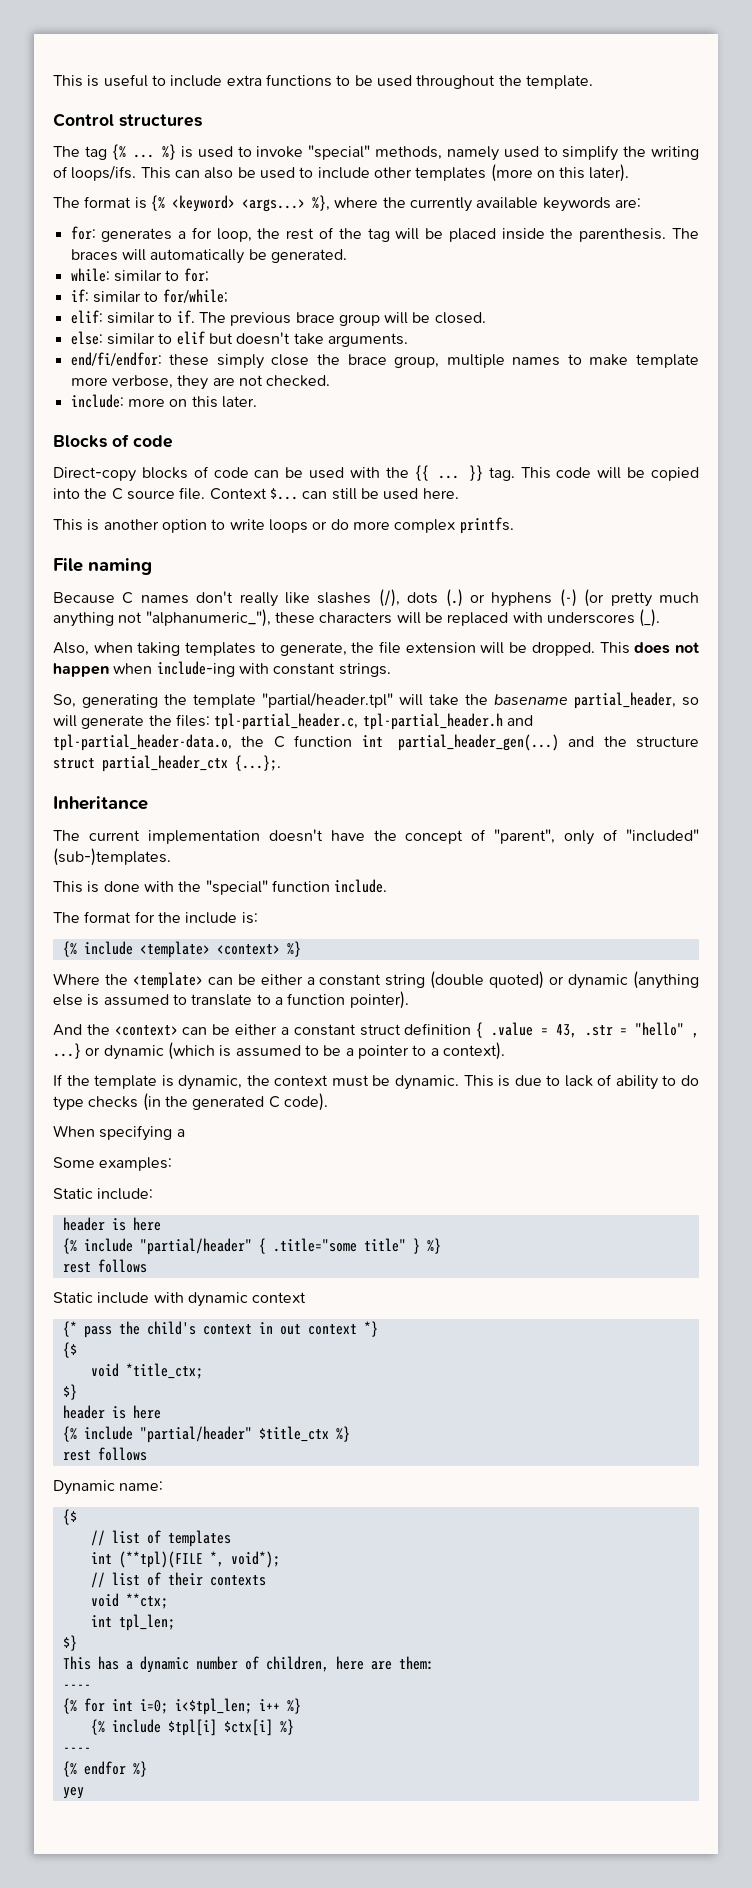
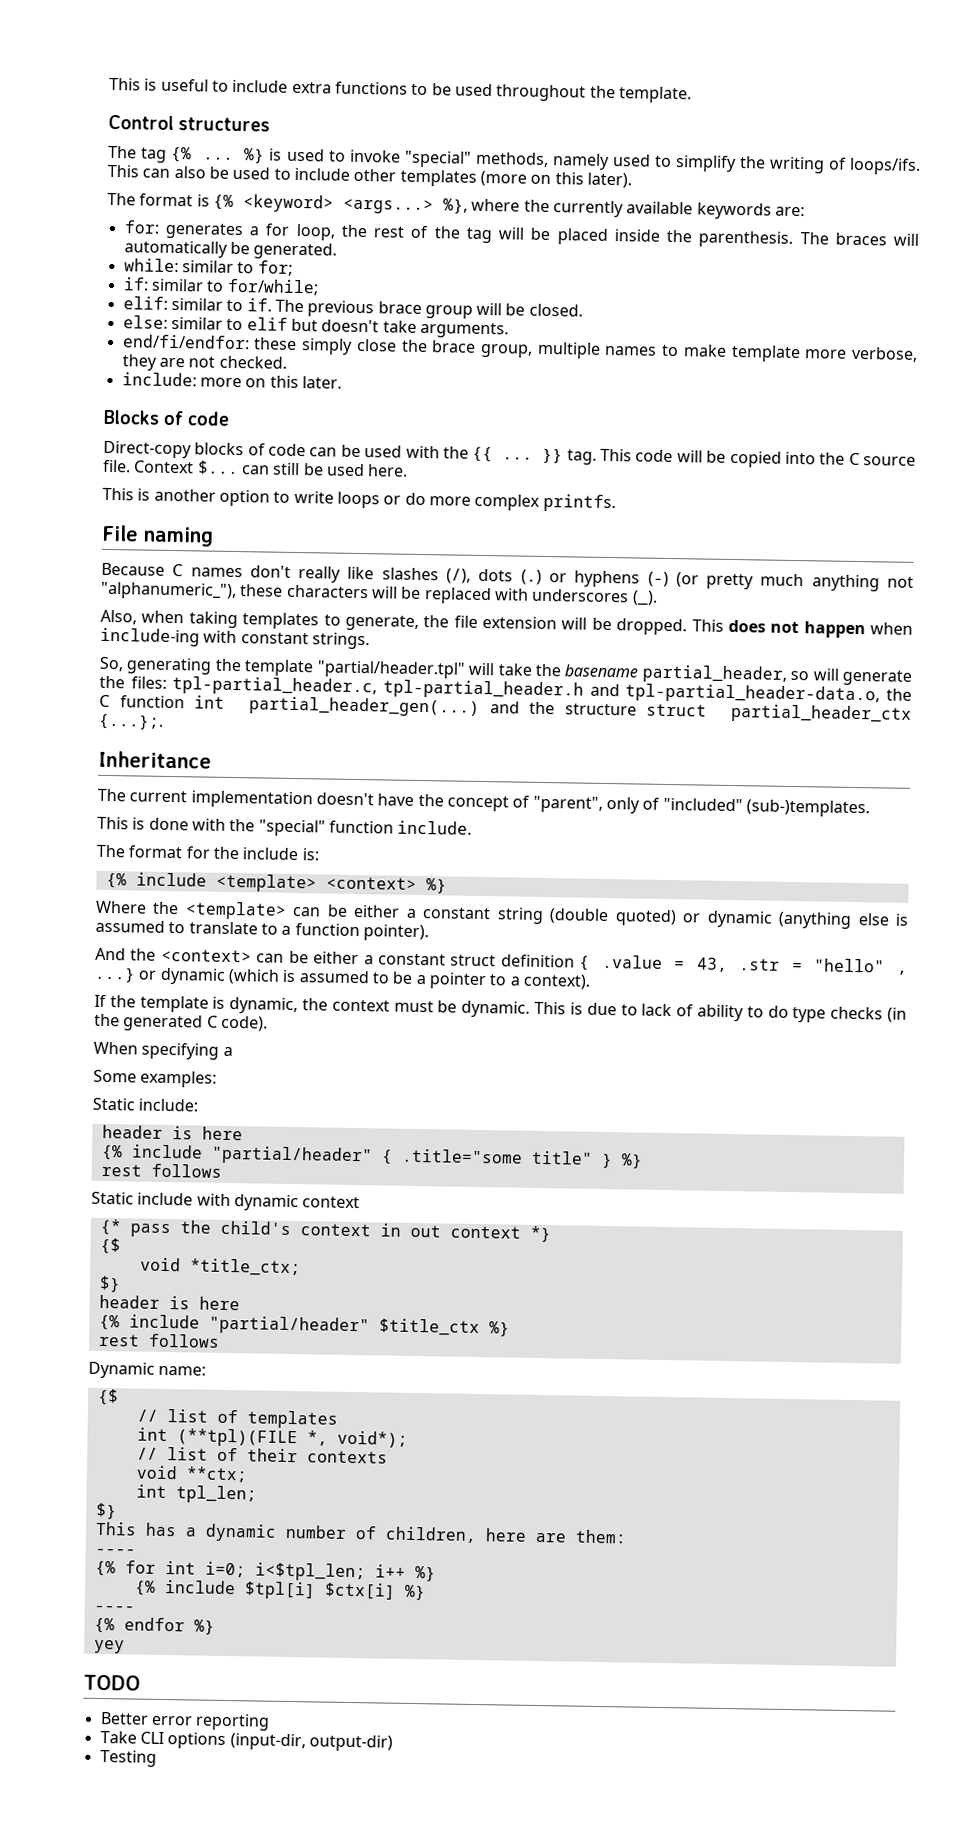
(84, 1793) none -> [83,1674,141,1691] [99,1711,271,1731] [99,1730,393,1752] [99,1749,157,1767] // TODO // Better error reporting // Take CLI options (input-dir, output-dir) // Testing

